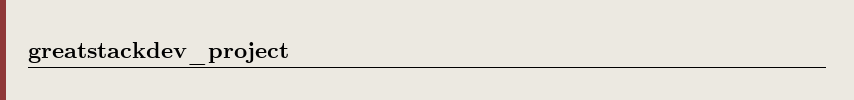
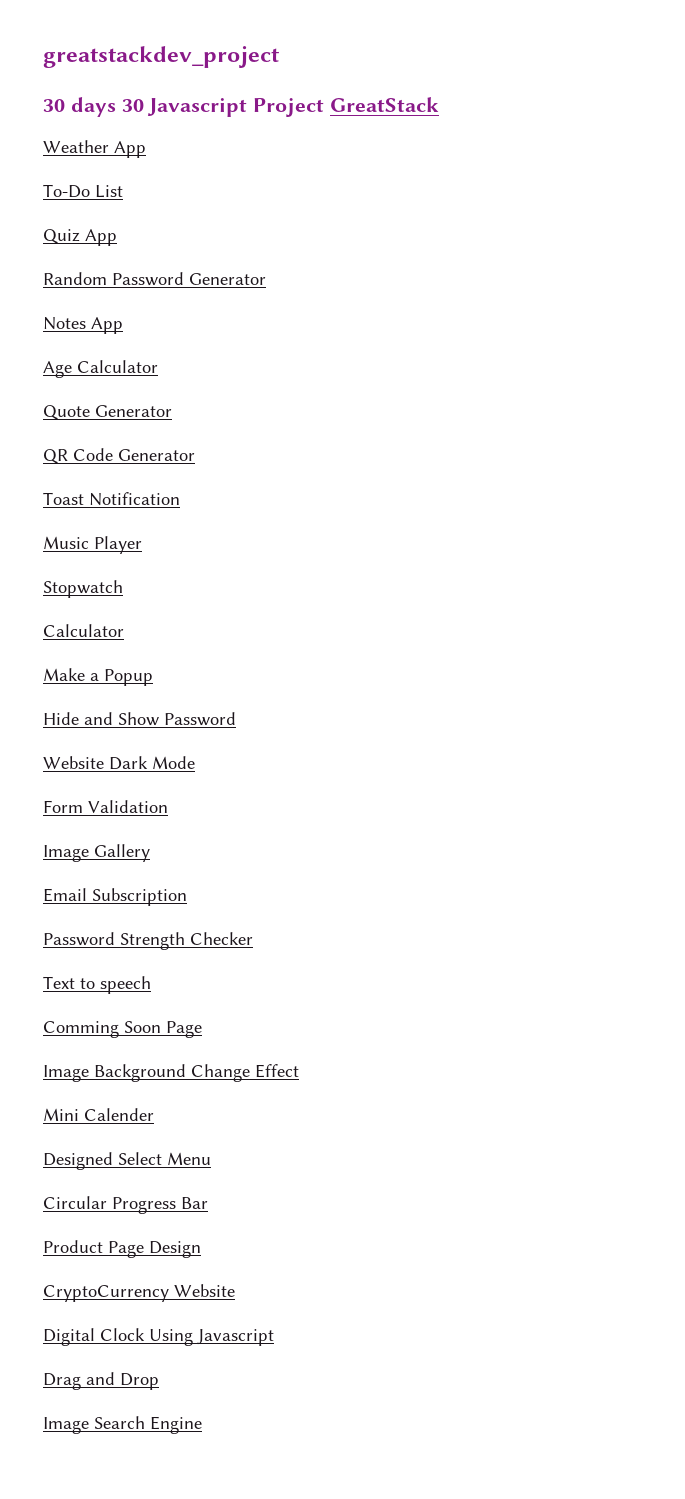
(289, 53) none -> [43,97,440,117] [43,140,146,158] [43,184,123,198] [43,229,117,246] [43,272,266,286] [43,317,123,334] [43,360,158,378] [43,405,172,420] [43,448,195,464] [43,492,180,506] [43,536,142,554] [43,580,123,598] [43,624,124,637] [43,668,153,686] [43,712,236,726] [43,756,195,770] [43,800,168,813] [43,844,150,862] [43,888,187,906] [43,932,253,950] [43,976,151,994] [43,1021,202,1038] [43,1064,299,1082] [43,1108,154,1121] [43,1152,211,1170] [43,1196,208,1214] [43,1240,201,1258] [43,1284,235,1302] [43,1328,274,1346] [43,1372,159,1390] [43,1416,202,1434] // 30 days 30 Javascript Project GreatStack // Weather App // To-Do List // Quiz App // Random Password Generator // Notes App // Age Calculator // Quote Generator // QR Code Generator // Toast Notification // Music Player // Stopwatch // Calculator // Make a Popup // Hide and Show Password // Website Dark Mode // Form Validation // Image Gallery // Email Subscription // Password Strength Checker // Text to speech // Comming Soon Page // Image Background Change Effect // Mini Calender // Designed Select Menu // Circular Progress Bar // Product Page Design // CryptoCurrency Website // Digital Clock Using Javascript // Drag and Drop // Image Search Engine

